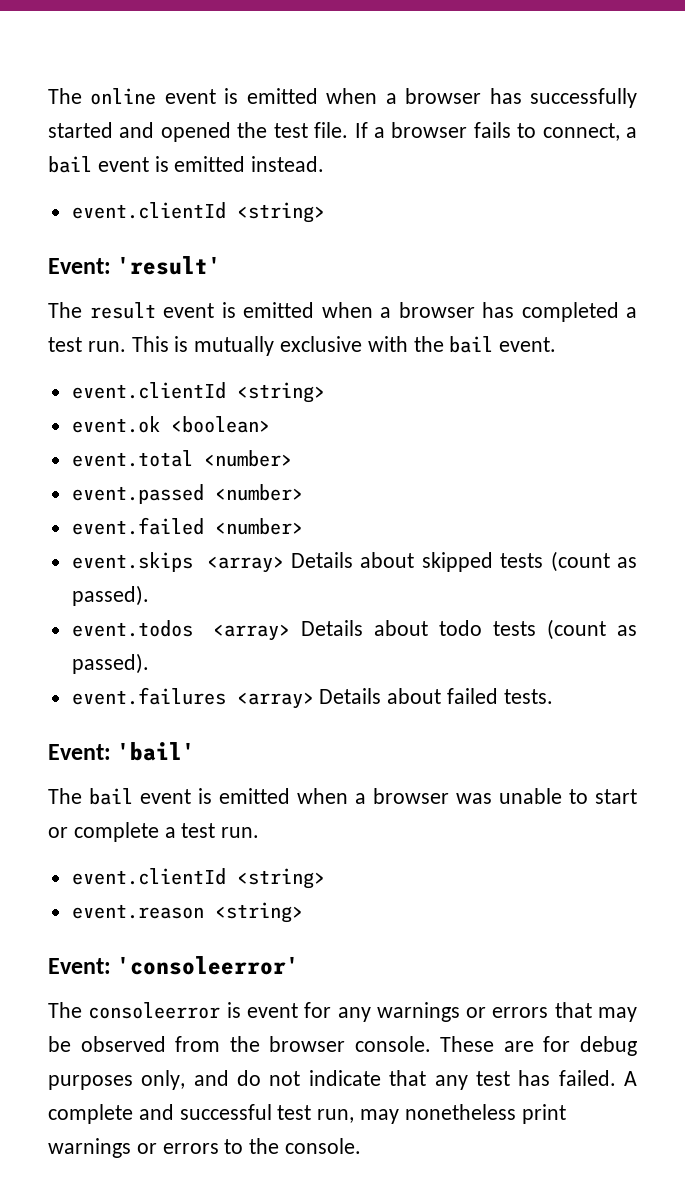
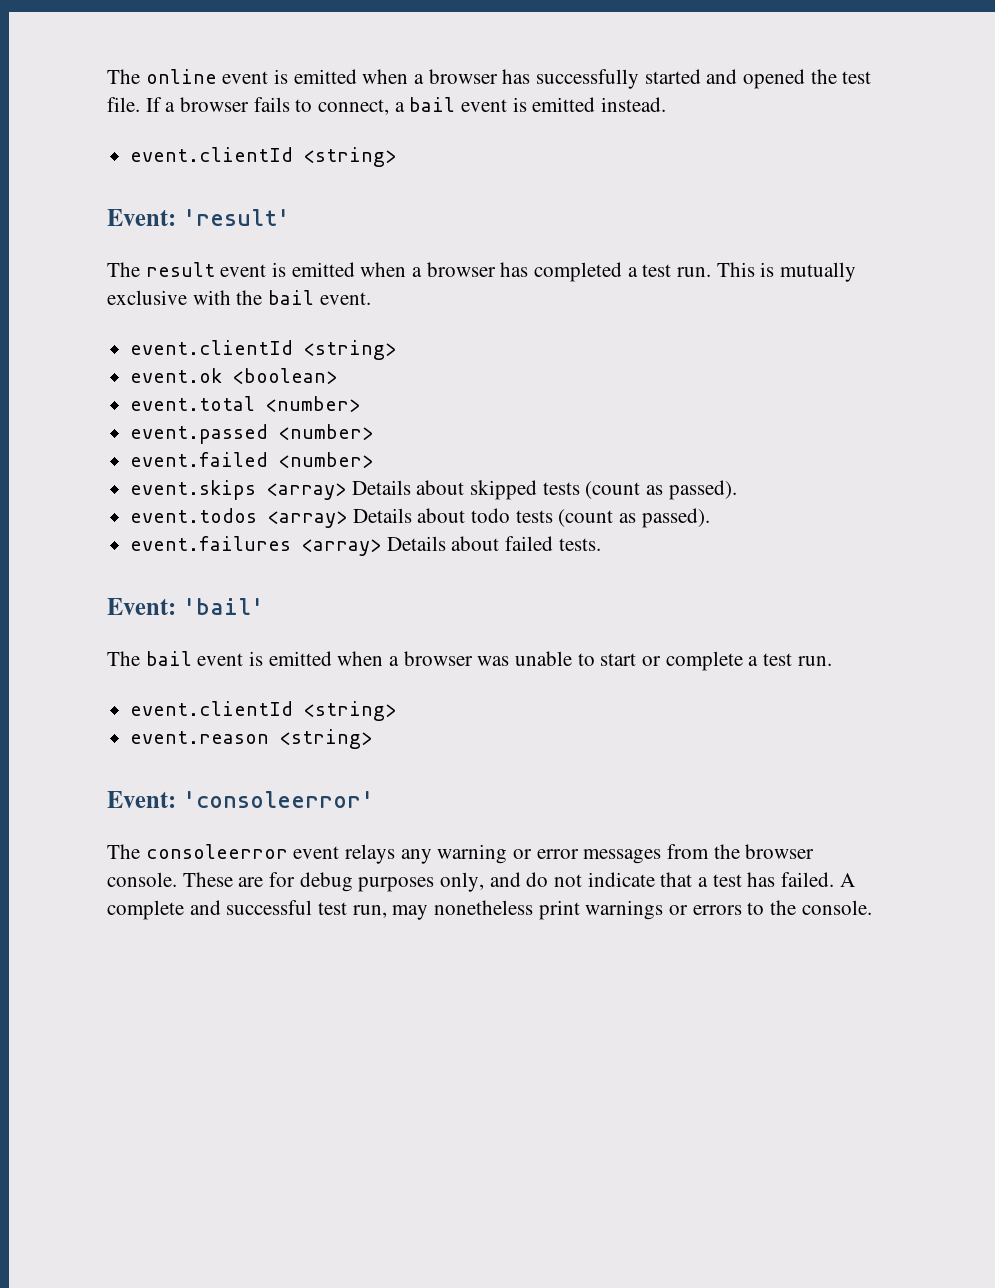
[226,1002,637,1022] [48,1036,166,1052] is event for any warnings or errors that may be observed -> [293,844,662,864] event relays any warning or error messages
[434,1075,468,1090] any -> [698,877,709,887] a

